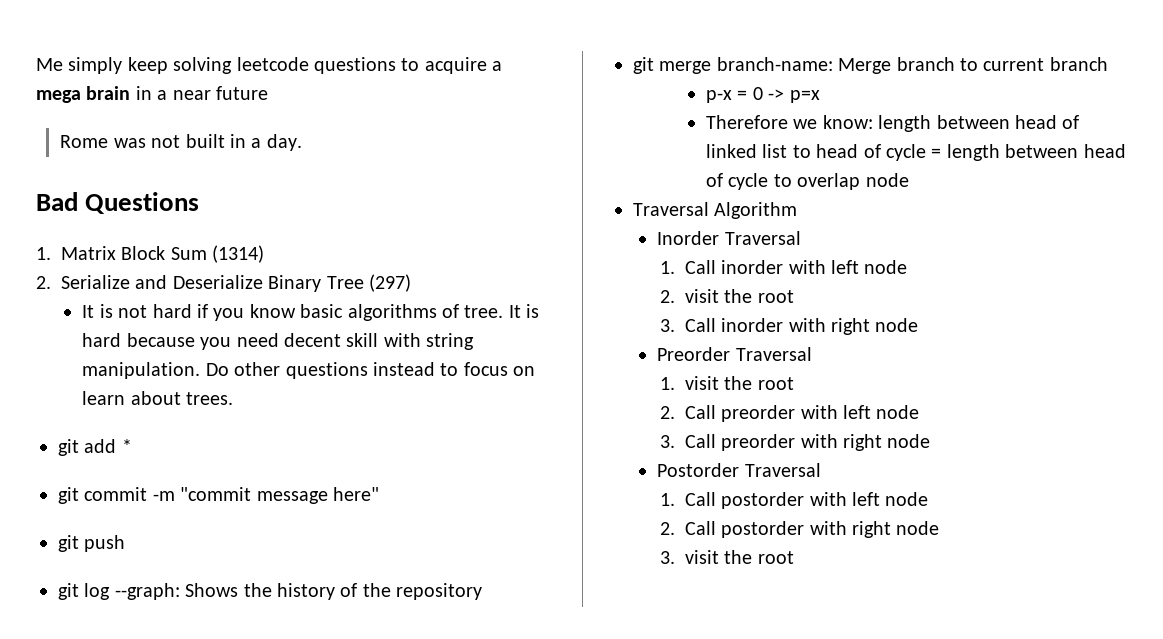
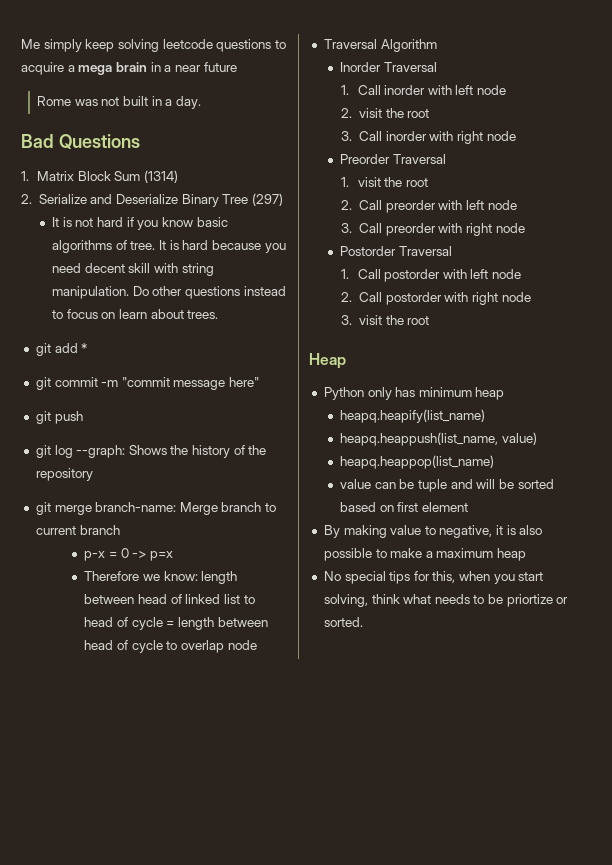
(794, 557) none -> [309,353,346,369] [323,387,505,400] [340,409,486,423] [340,432,537,446] [340,455,495,469] [340,479,554,492] [340,502,468,512] [323,525,543,538] [323,548,527,561] [323,571,544,584] [323,594,569,607] [323,617,363,627] // Heap // Python only has minimum heap // heapq.heapify(list_name) // heapq.heappush(list_name, value) // heapq.heappop(list_name) // value can be tuple and will be sorted based on first element // By making value to negative, it is also possible to make a maximum heap // No special tips for this, when you start solving, think what needs to be priortize or sorted.

